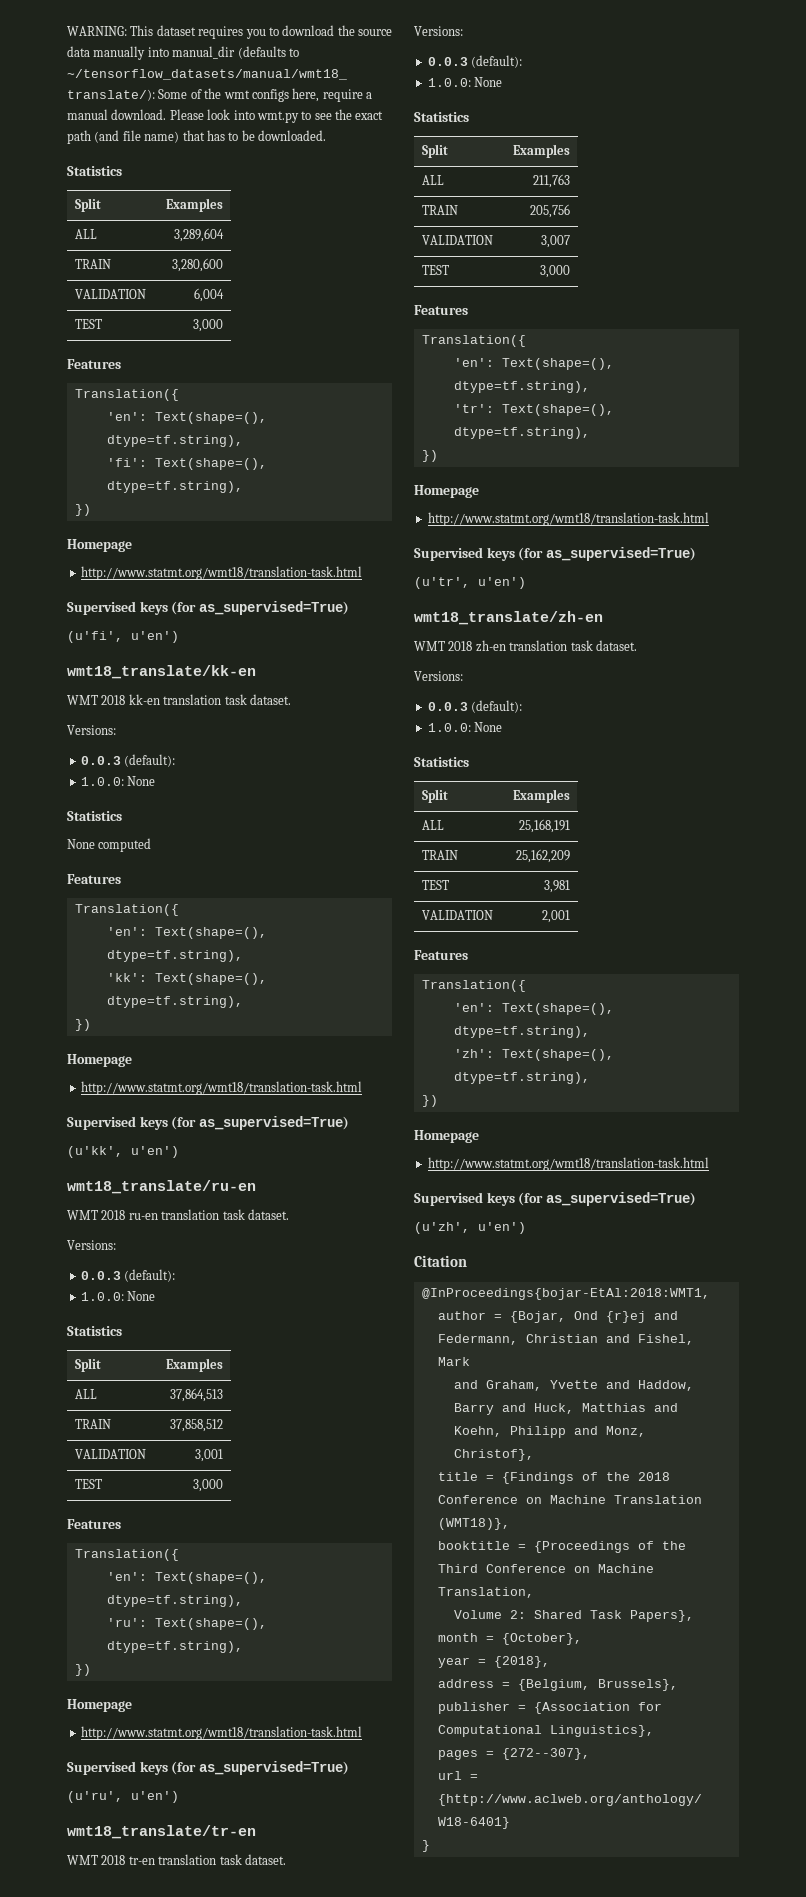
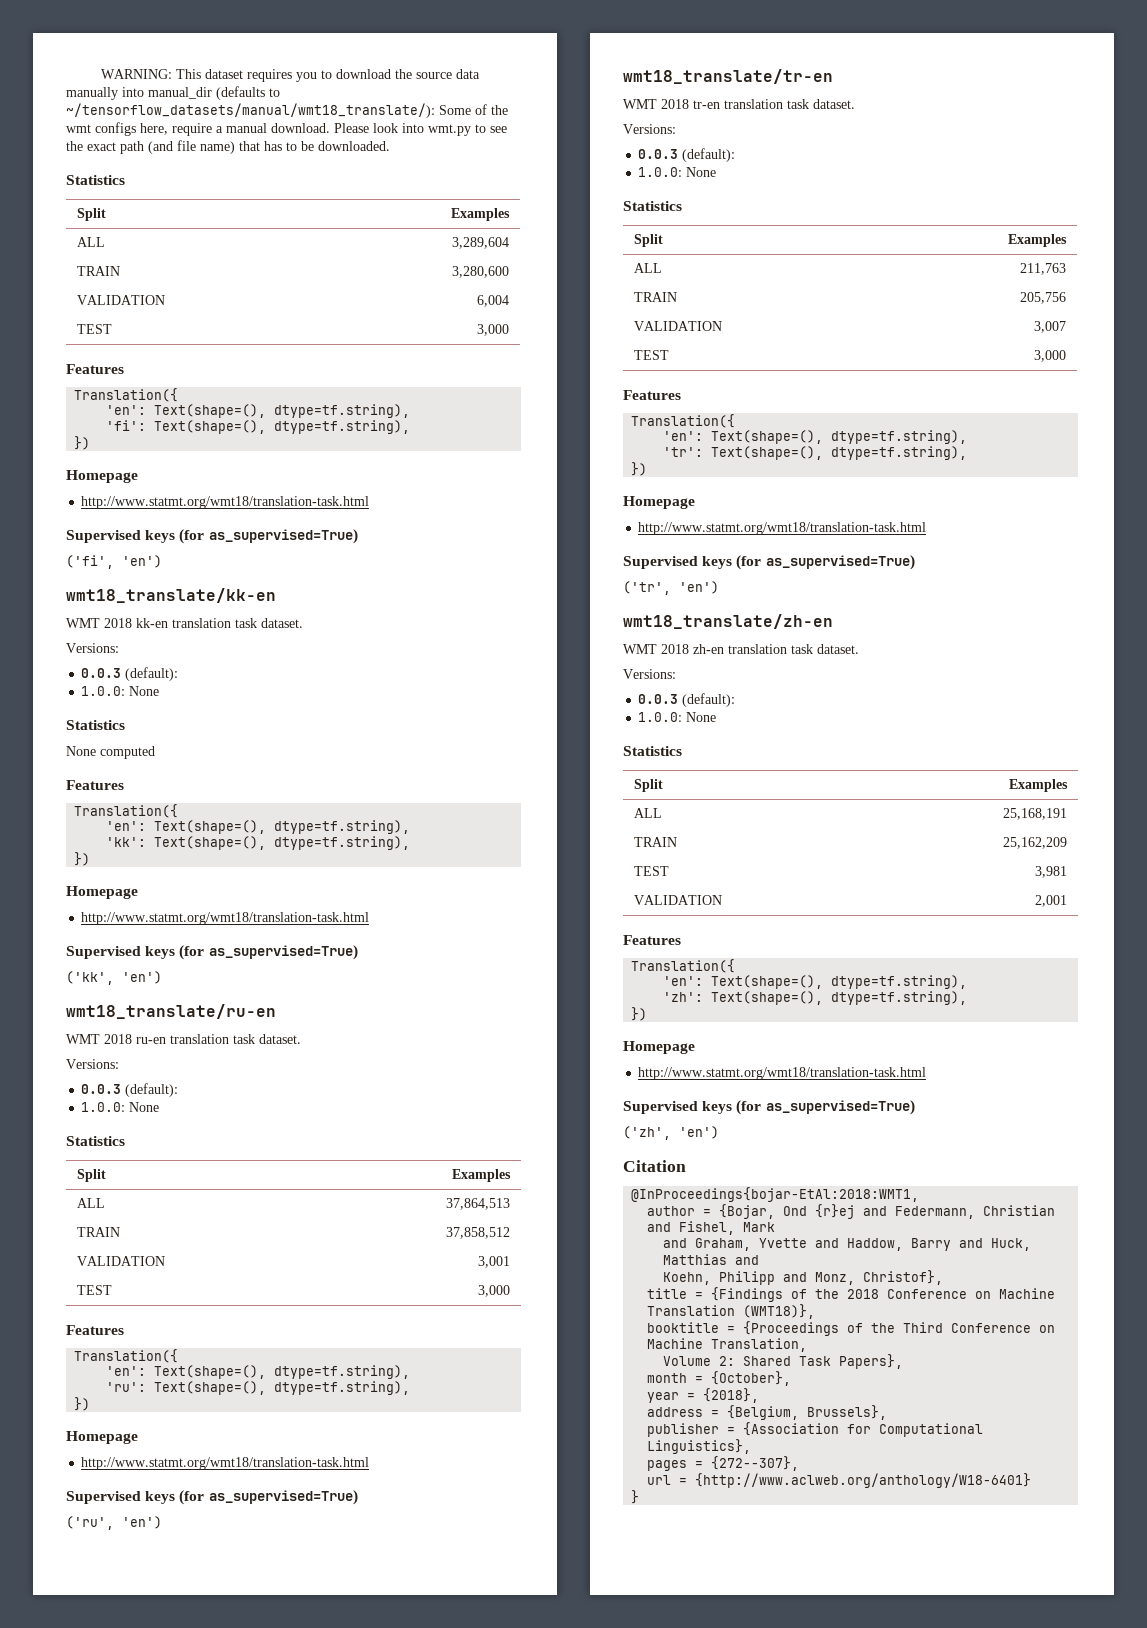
[67,631,179,643] (u'fi', u'en') -> [66,555,162,569] ('fi', 'en')
[67,1146,179,1158] (u'kk', u'en') -> [66,971,162,985] ('kk', 'en')
[67,1791,179,1803] (u'ru', u'en') -> [66,1516,162,1530] ('ru', 'en')
[414,577,526,589] (u'tr', u'en') -> [623,581,719,595] ('tr', 'en')
[414,1222,526,1234] (u'zh', u'en') -> [623,1126,719,1140] ('zh', 'en')

